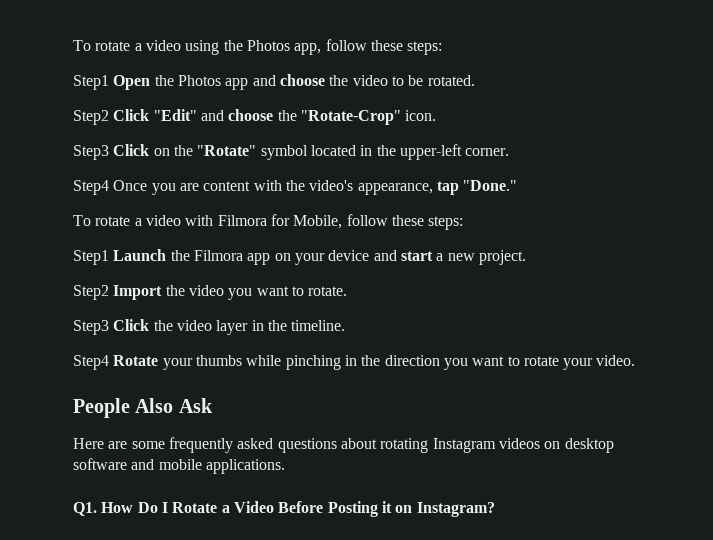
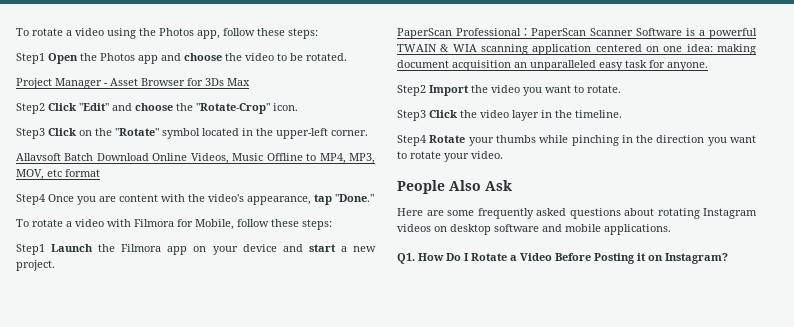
(475, 80) none -> [16,78,250,89] // Project Manager - Asset Browser for 3Ds Max
(510, 152) none -> [16,153,376,164] [16,169,100,180] // Allavsoft Batch Download Online Videos, Music Offline to MP4, MP3, MOV, etc format
(526, 257) none -> [397,28,757,39] [397,44,756,55] [397,60,708,71] // PaperScan Professional：PaperScan Scanner Software is a powerful TWAIN & WIA scanning application centered on one idea: making document acquisition an unparalleled easy task for anyone.

